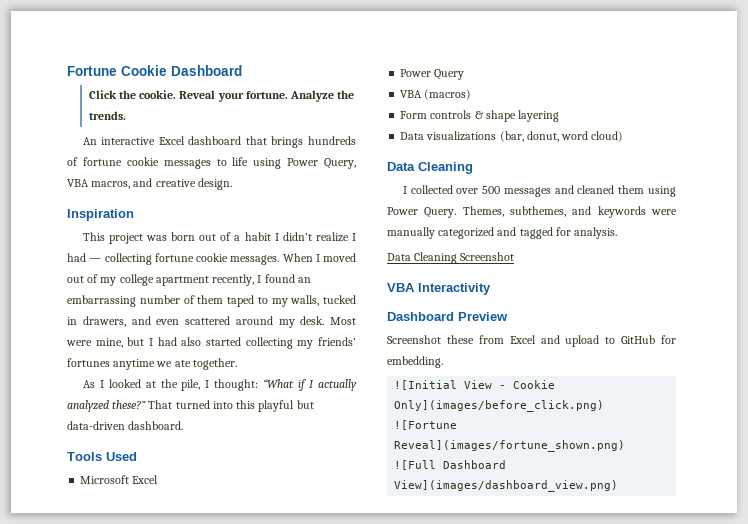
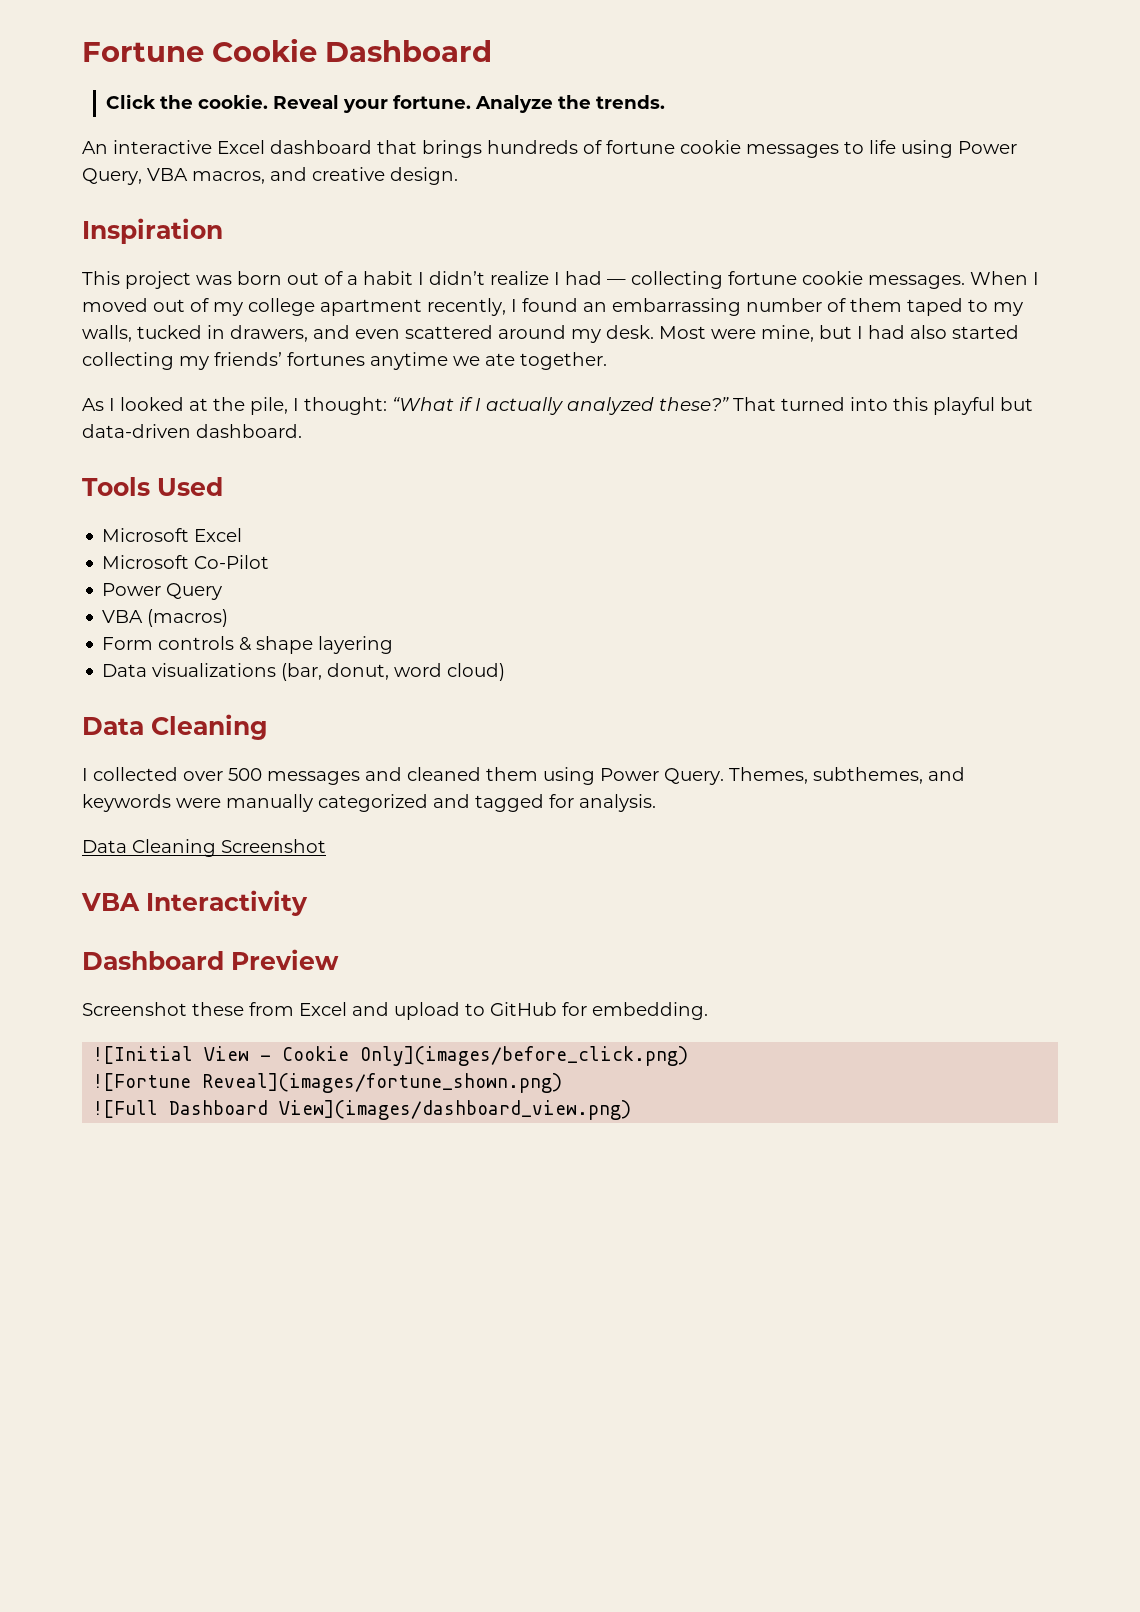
(159, 479) none -> [102,555,270,569] // Microsoft Co-Pilot

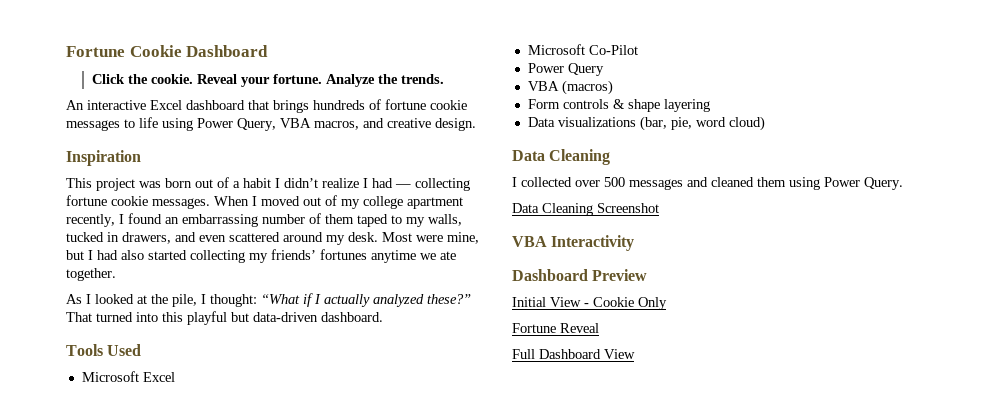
[327,663,390,680] donut, -> [670,117,692,130] pie,
[729,767,965,784] [82,794,656,812] Themes, subthemes, and keywords were manually categorized and tagged for analysis. -> (903, 183) none
[82,1002,708,1020] [93,1046,689,1066] [93,1073,563,1093] [93,1100,632,1120] Screenshot these from Excel and upload to GitHub for embedding. // ![Initial View - Cookie Only](images/before_click.png) // ![Fortune Reveal](images/fortune_shown.png) // ![Full Dashboard View](images/dashboard_view.png) -> [512,297,667,310] [512,323,599,333] [512,349,635,359] Initial View - Cookie Only // Fortune Reveal // Full Dashboard View

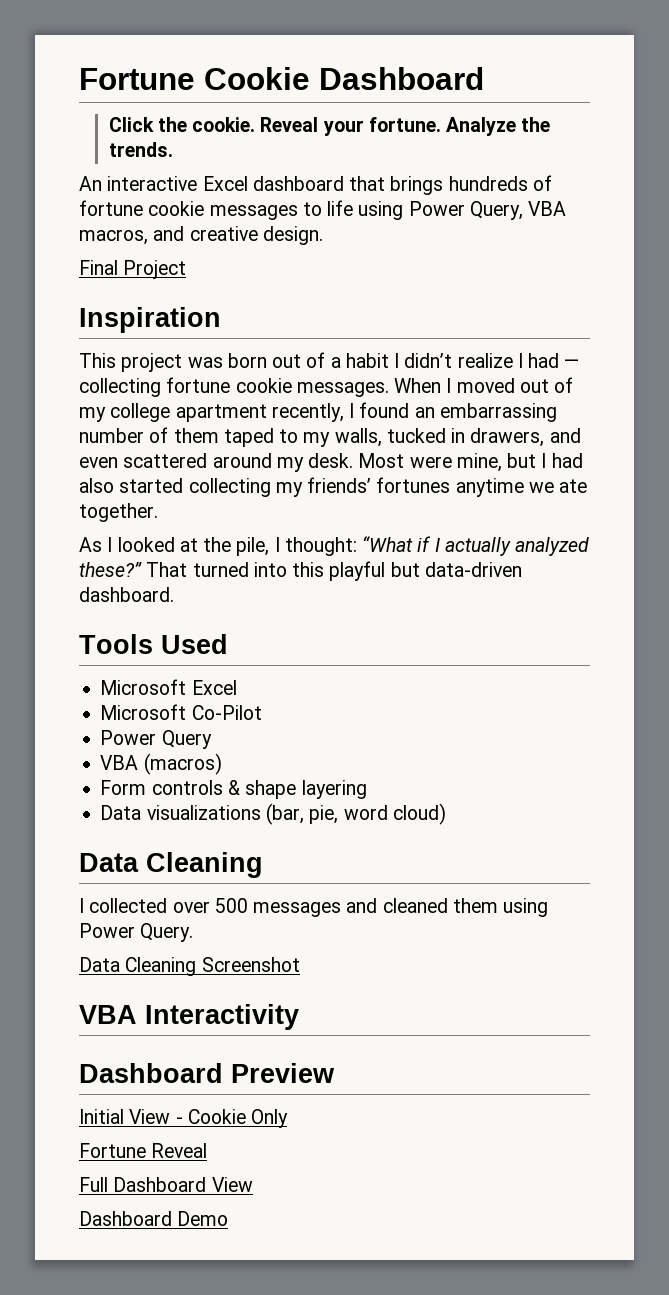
(476, 124) none -> [79,260,187,279] // Final Project
(635, 354) none -> [79,1211,229,1226] // Dashboard Demo

